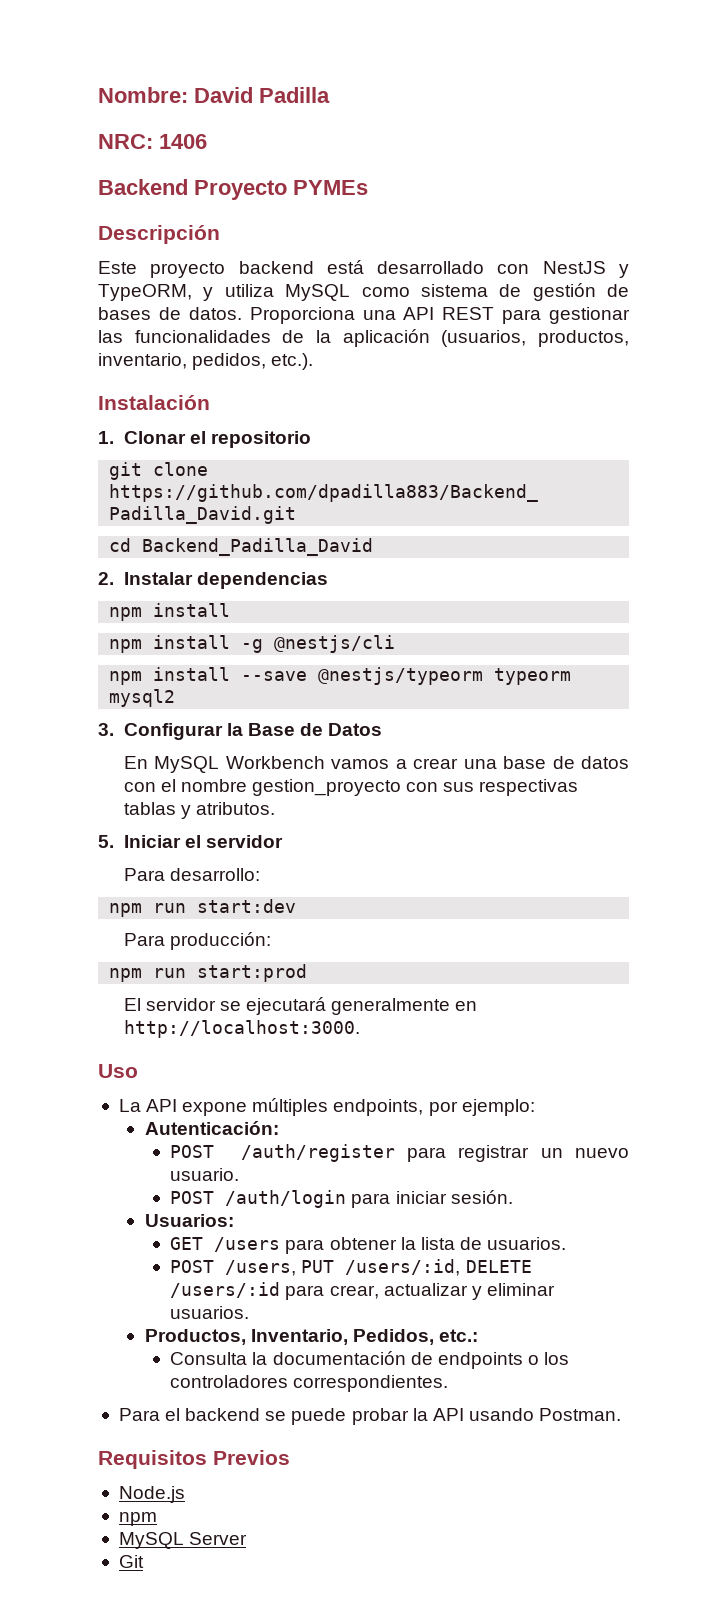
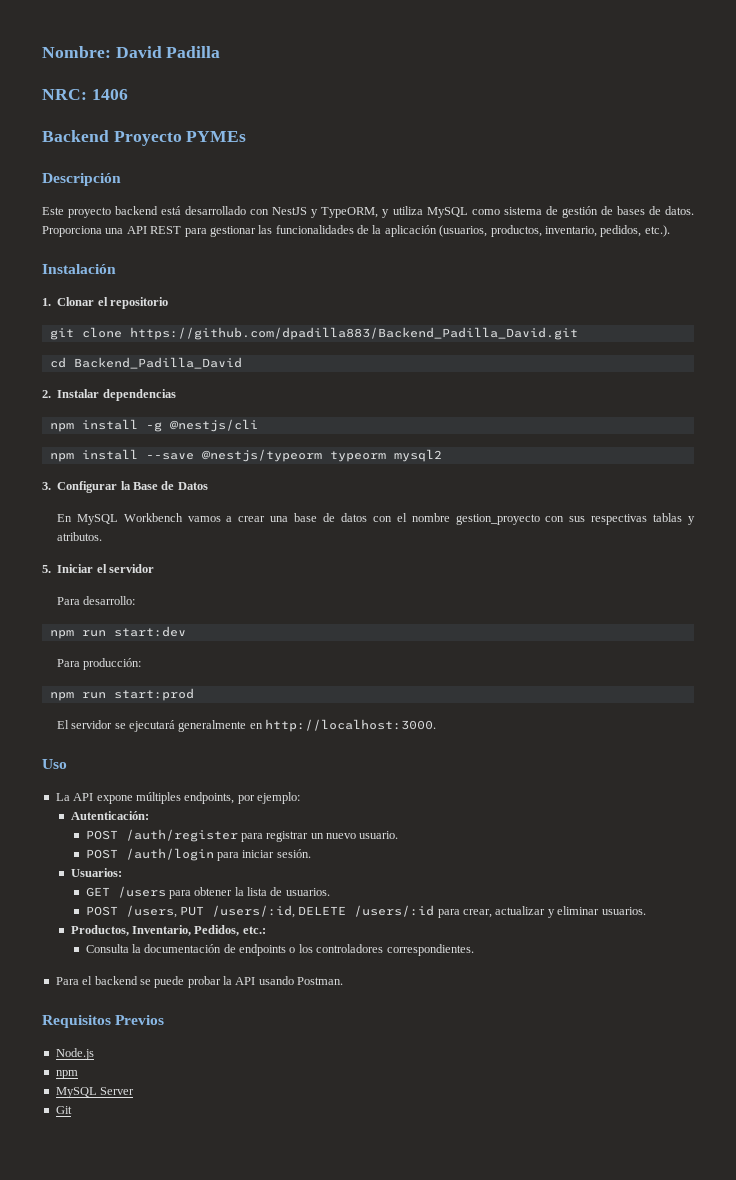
[109,635,231,653] // npm install -> (138, 424) none

